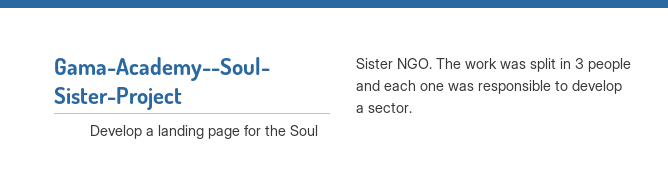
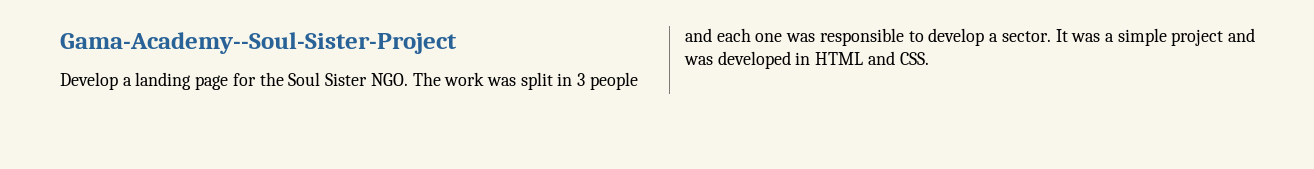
(412, 107) none -> [1055,28,1256,46] [684,51,929,69] It was a simple project and was developed in HTML and CSS.

